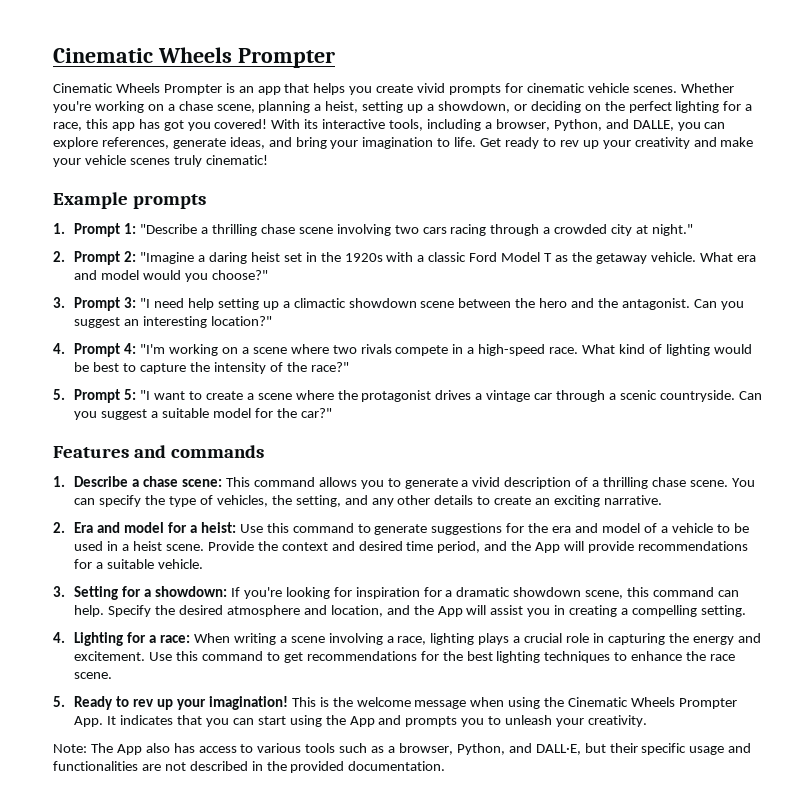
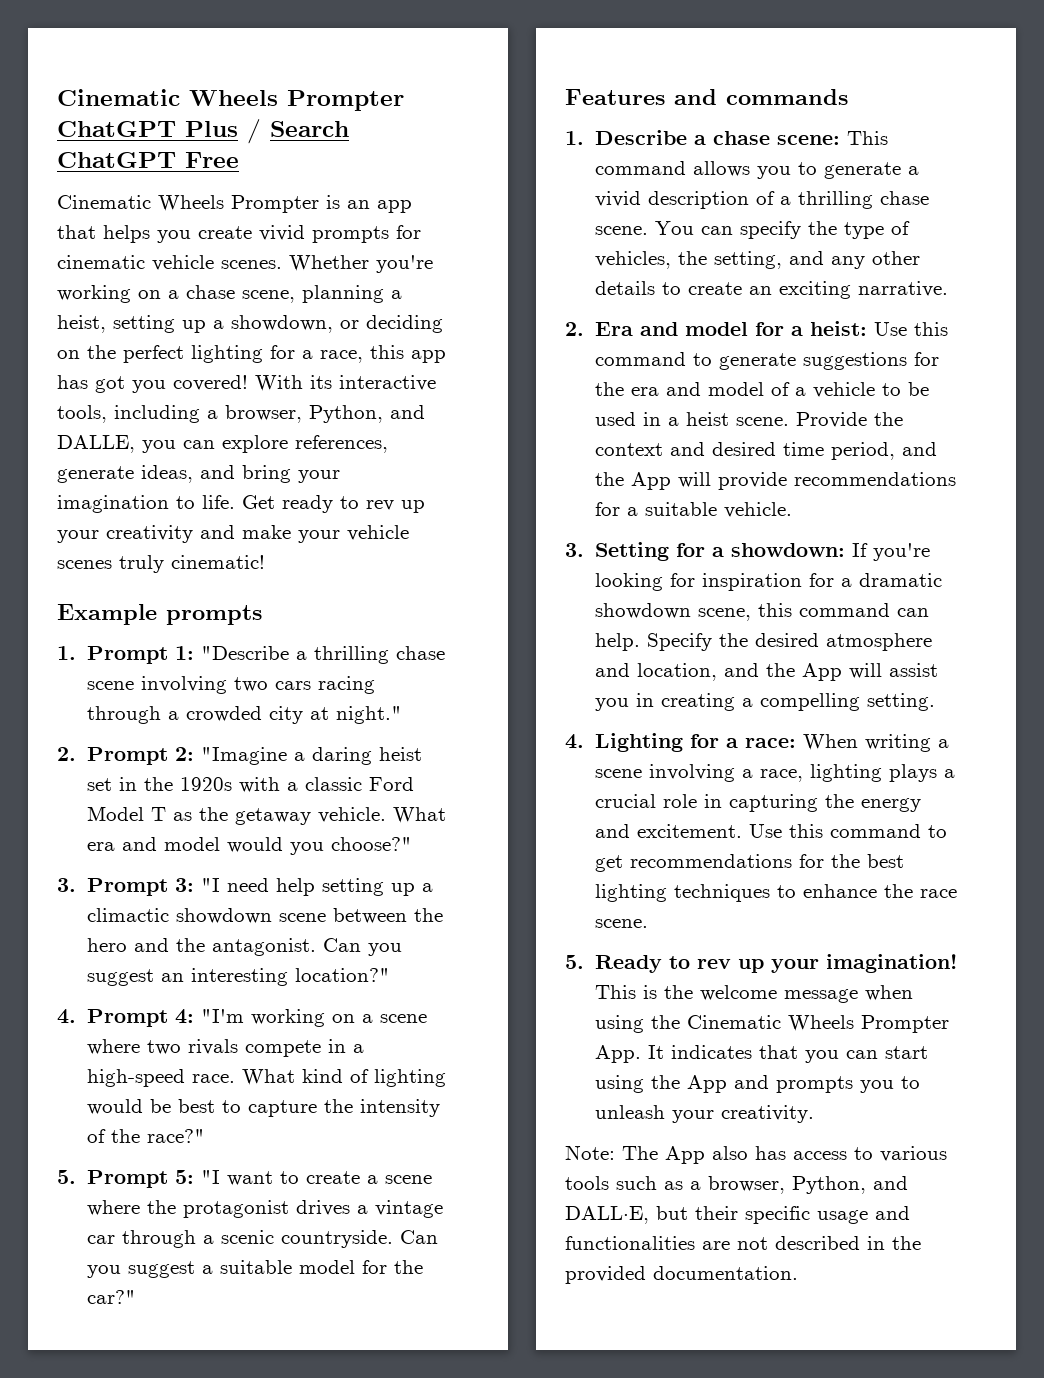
[53,47,335,68] Cinematic Wheels Prompter -> [57,89,404,111] [57,119,349,144] [57,152,239,168] Cinematic Wheels Prompter ChatGPT Plus / Search ChatGPT Free

